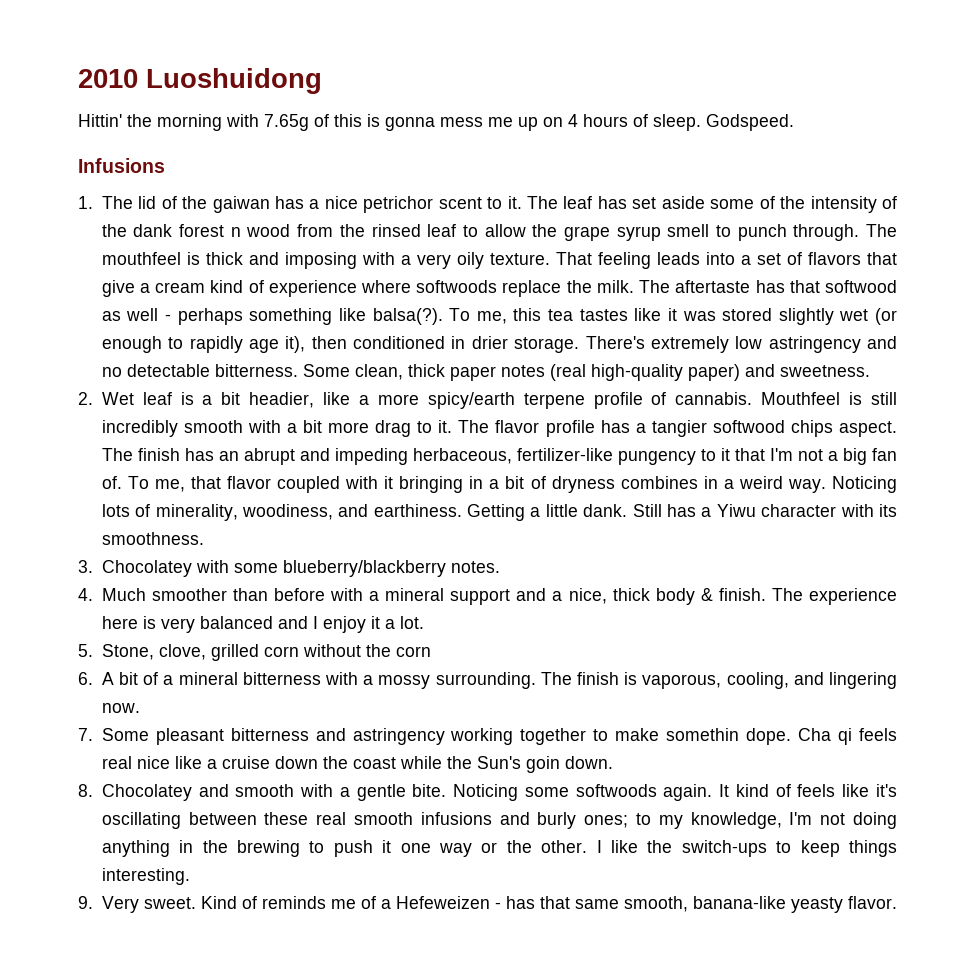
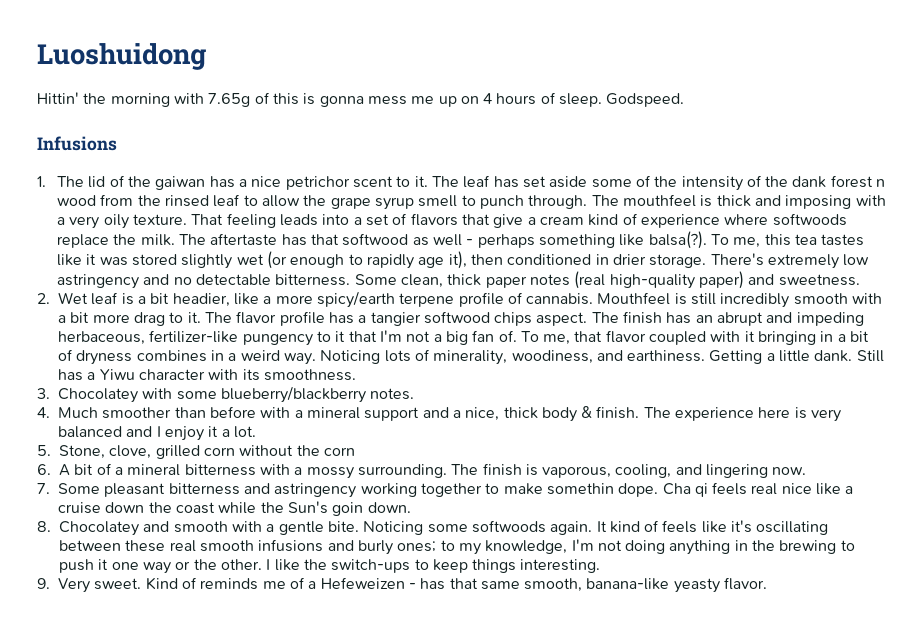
[78,69,138,88] 2010 -> (37, 56) none

